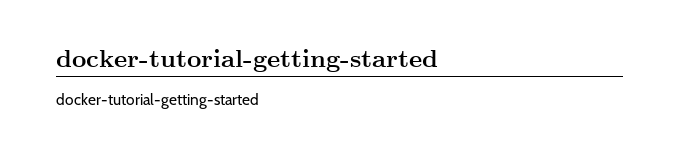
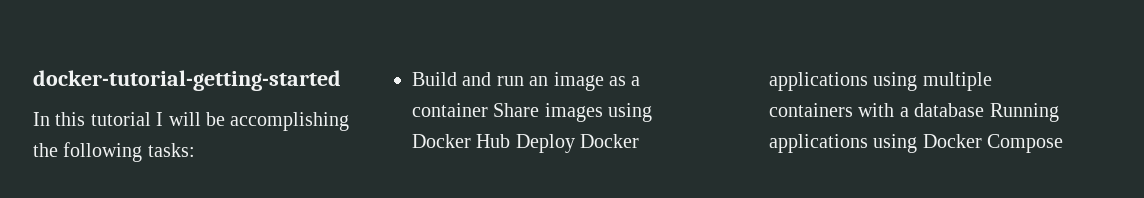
[56,93,259,109] docker-tutorial-getting-started -> [33,112,350,131] [33,142,195,162] [412,72,641,91] [412,103,653,122] [412,134,640,153] [769,72,992,91] [769,103,1059,122] [769,134,1064,153] In this tutorial I will be accomplishing the following tasks: // Build and run an image as a container Share images using Docker Hub Deploy Docker applications using multiple containers with a database Running applications using Docker Compose

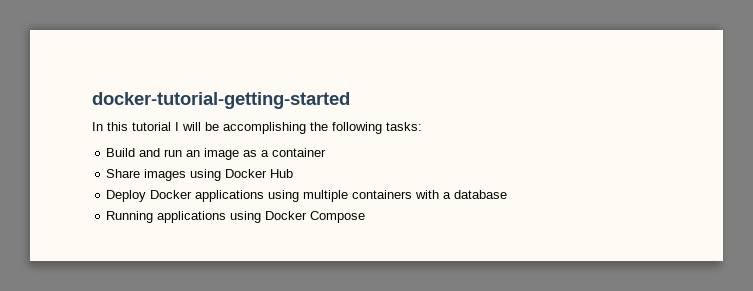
(488, 110) none -> (327, 152) //
(511, 141) none -> (294, 173) //
(985, 110) none -> (508, 194) //

